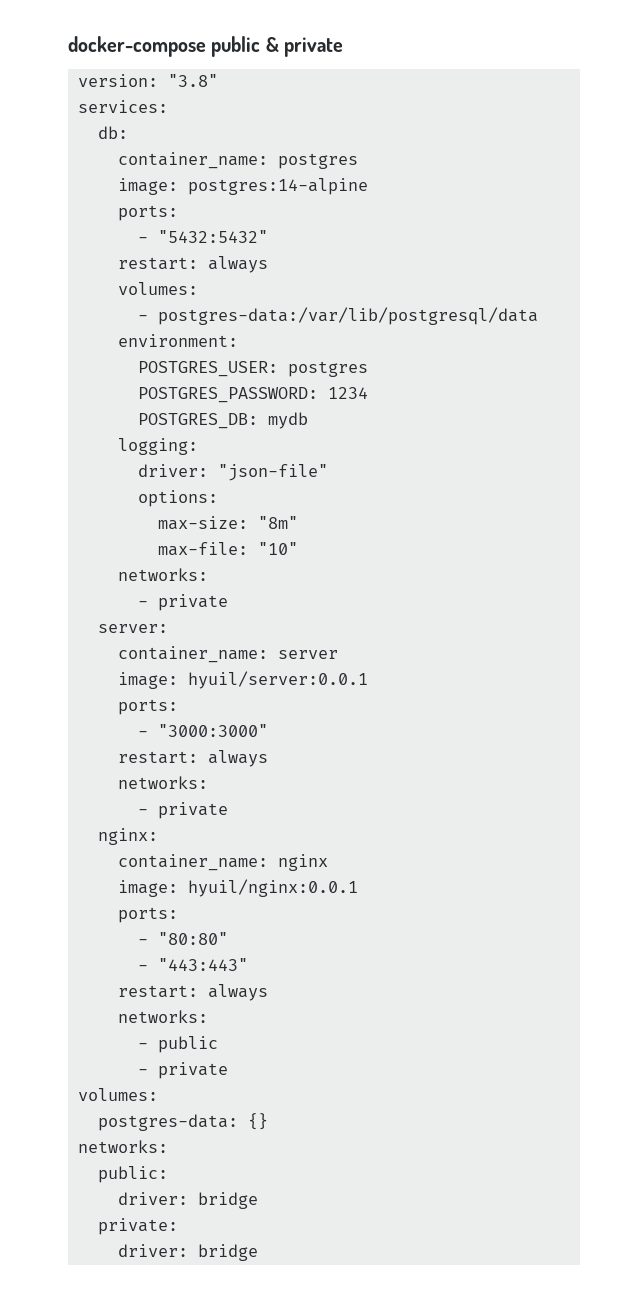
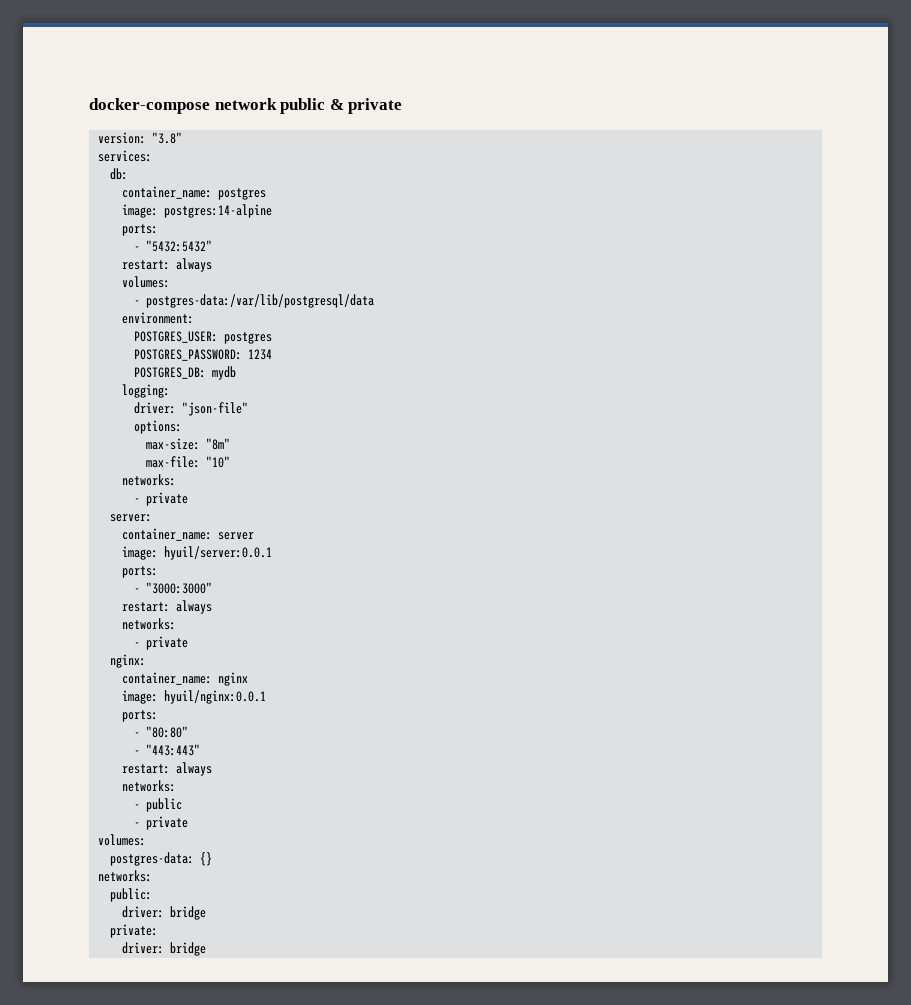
(206, 46) none -> [214,98,277,110] network

